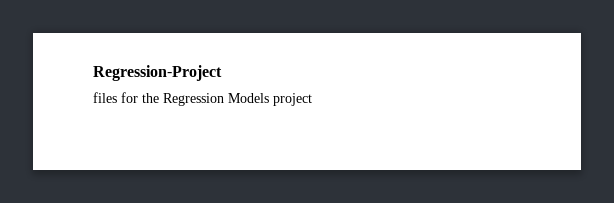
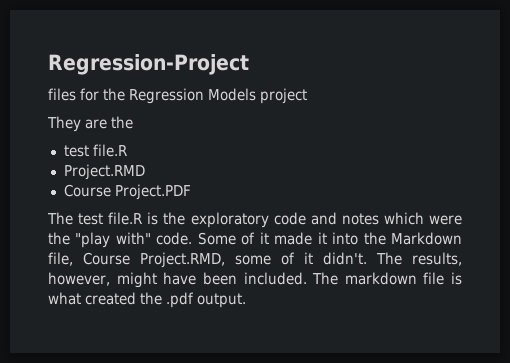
(312, 99) none -> [47,116,133,132] [63,144,127,157] [63,164,145,180] [63,184,191,200] [47,212,463,228] [48,232,462,248] [48,252,462,268] [48,272,462,288] [48,292,246,308] // They are the // test file.R // Project.RMD // Course Project.PDF // The test file.R is the exploratory code and notes which were the "play with" code. Some of it made it into the Markdown file, Course Project.RMD, some of it didn't. The results, however, might have been included. The markdown file is what created the .pdf output.

